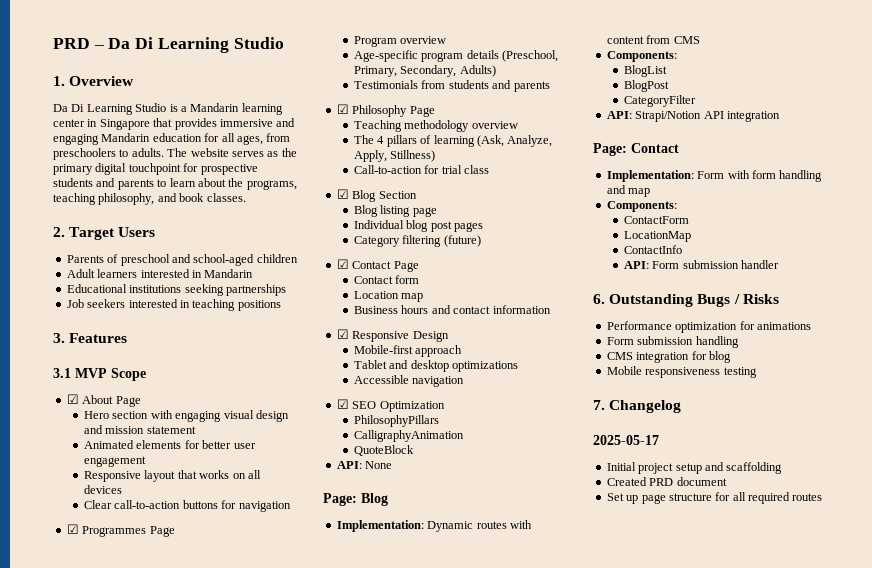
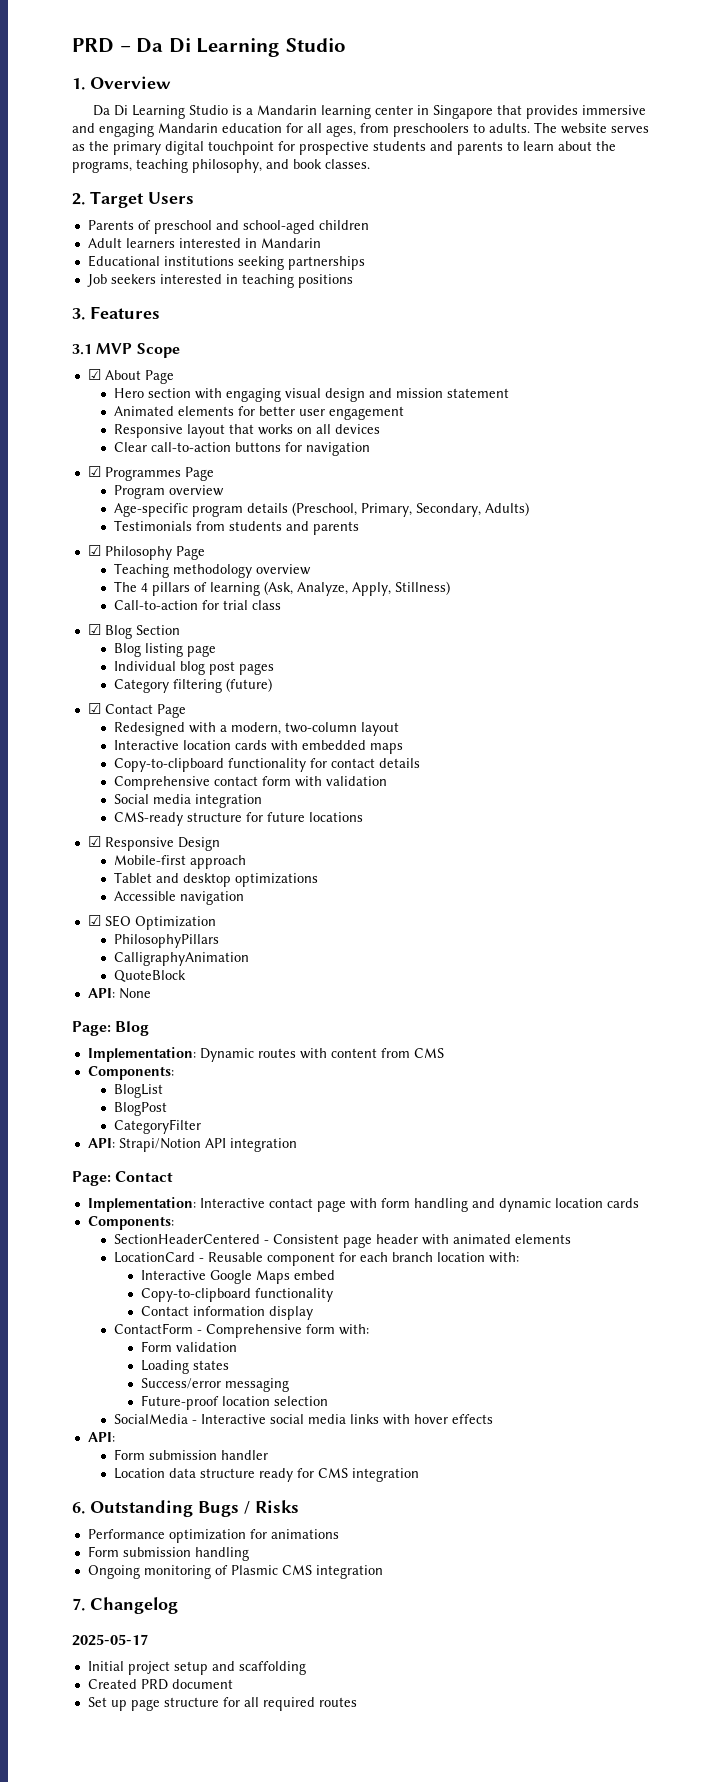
[354,275,420,284] [354,291,424,302] [354,305,551,314] Contact form // Location map // Business hours and contact information -> [114,722,400,736] [114,740,404,754] [114,758,421,772] [114,776,388,790] [114,794,263,808] [114,812,364,826] Redesigned with a modern, two-column layout // Interactive location cards with embedded maps // Copy-to-clipboard functionality for contact details // Comprehensive contact form with validation // Social media integration // CMS-ready structure for future locations
[697,171,725,179] Form -> [199,1198,346,1212] Interactive contact page
[628,188,651,197] [606,201,677,212] [624,216,690,224] [624,231,692,242] [624,245,683,254] [624,261,650,269] map // Components: // ContactForm // LocationMap // ContactInfo // API: -> [498,1198,639,1212] [87,1216,174,1230] [114,1234,572,1248] [114,1252,520,1266] [140,1270,335,1284] [140,1288,333,1302] [140,1306,313,1320] [114,1323,370,1338] [140,1341,237,1352] [140,1360,229,1374] [140,1378,289,1392] [140,1395,328,1410] [114,1414,494,1425] [87,1432,115,1442] dynamic location cards // Components: // SectionHeaderCentered - Consistent page header with animated elements // LocationCard - Reusable component for each branch location with: // Interactive Google Maps embed // Copy-to-clipboard functionality // Contact information display // ContactForm - Comprehensive form with: // Form validation // Loading states // Success/error messaging // Future-proof location selection // SocialMedia - Interactive social media links with hover effects // API: //
(780, 264) none -> [114,1468,420,1482] // Location data structure ready for CMS integration
[606,351,731,363] [606,366,757,378] CMS integration for blog // Mobile responsiveness testing -> [87,1565,383,1579] Ongoing monitoring of Plasmic CMS integration

